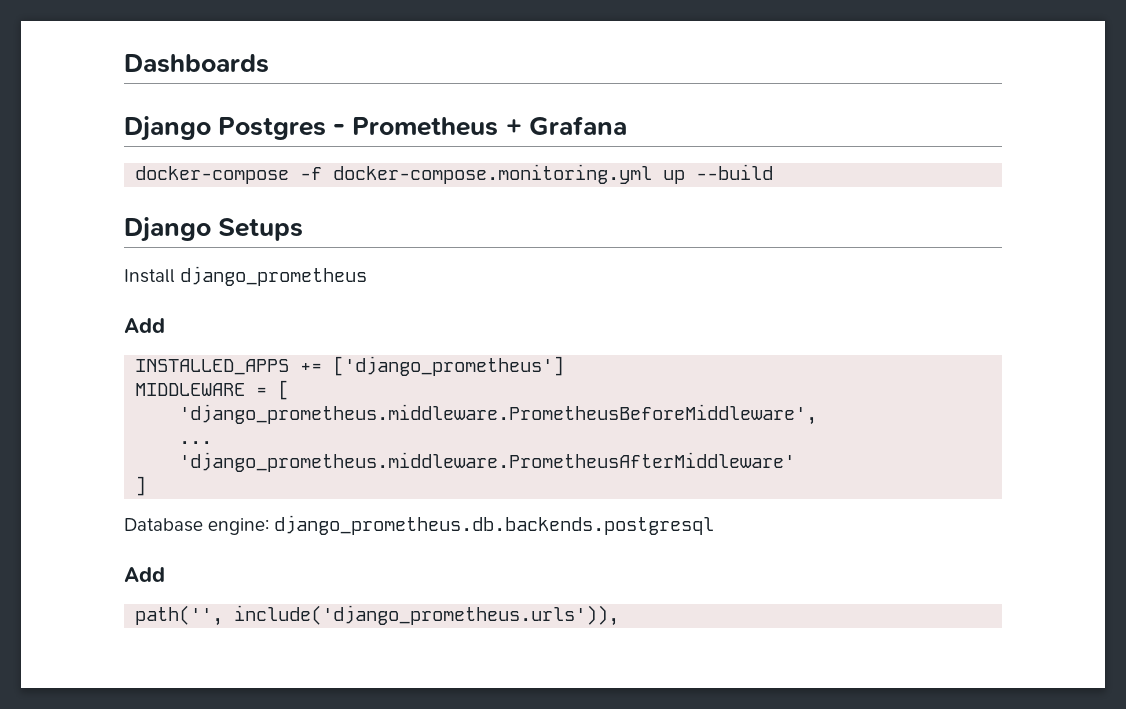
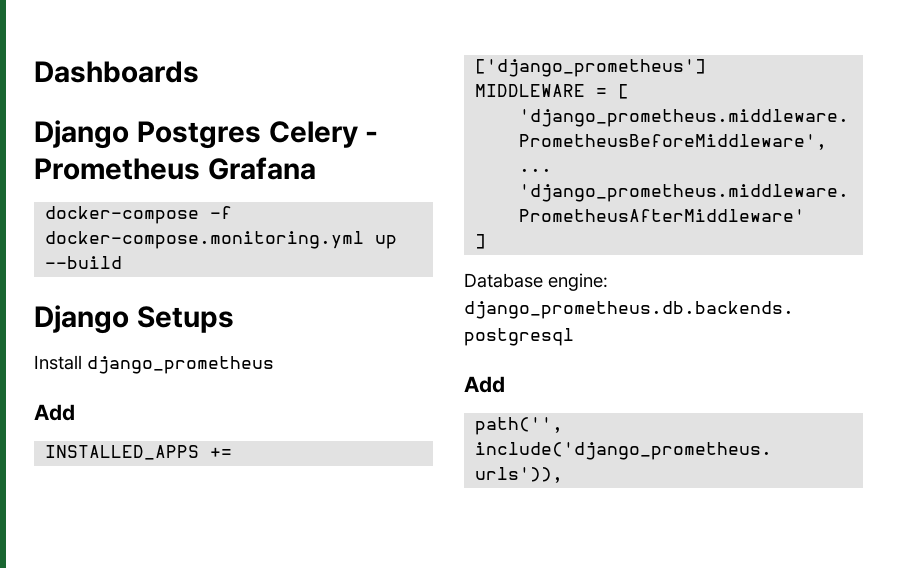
(327, 128) none -> [268,121,358,148] Celery
[505,119,522,135] + -> (200, 169) none

